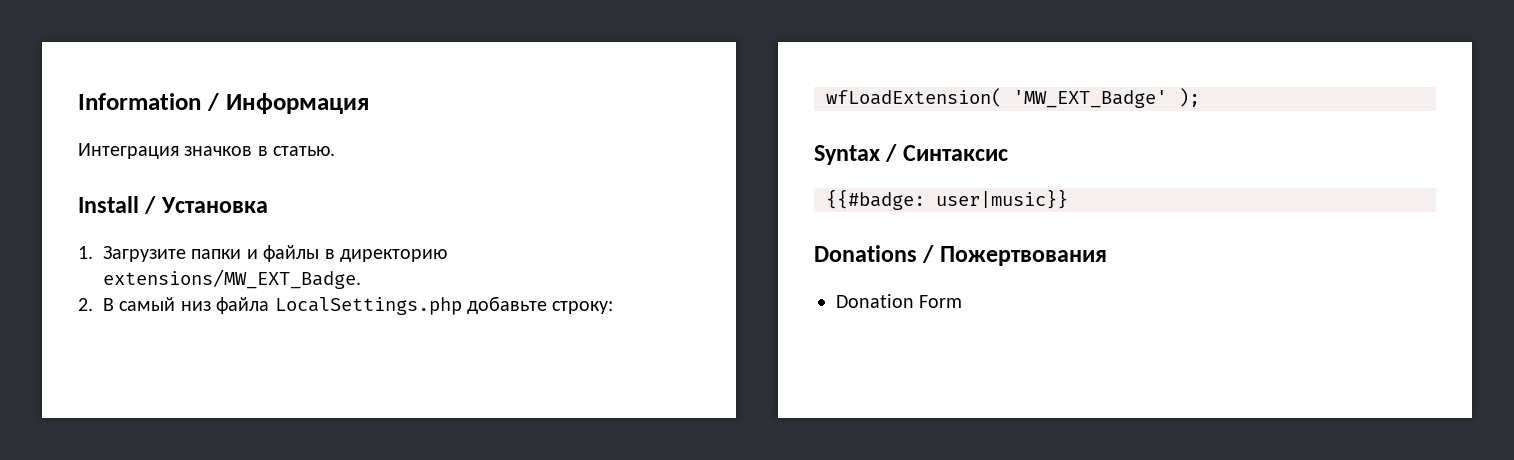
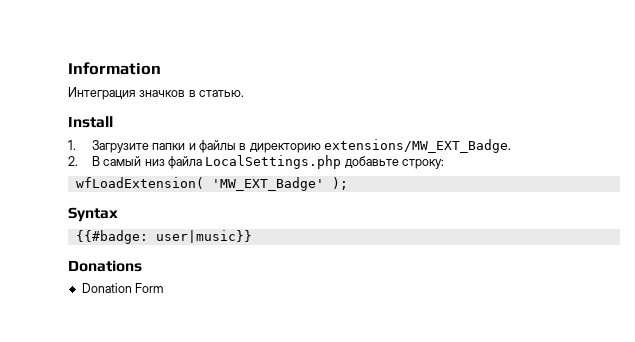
[206,93,369,114] / Информация -> (161, 68) none
[144,196,268,214] / Установка -> (113, 122) none
[885,144,1008,162] / Синтаксис -> (118, 214) none
[922,245,1107,266] / Пожертвования -> (142, 266) none

